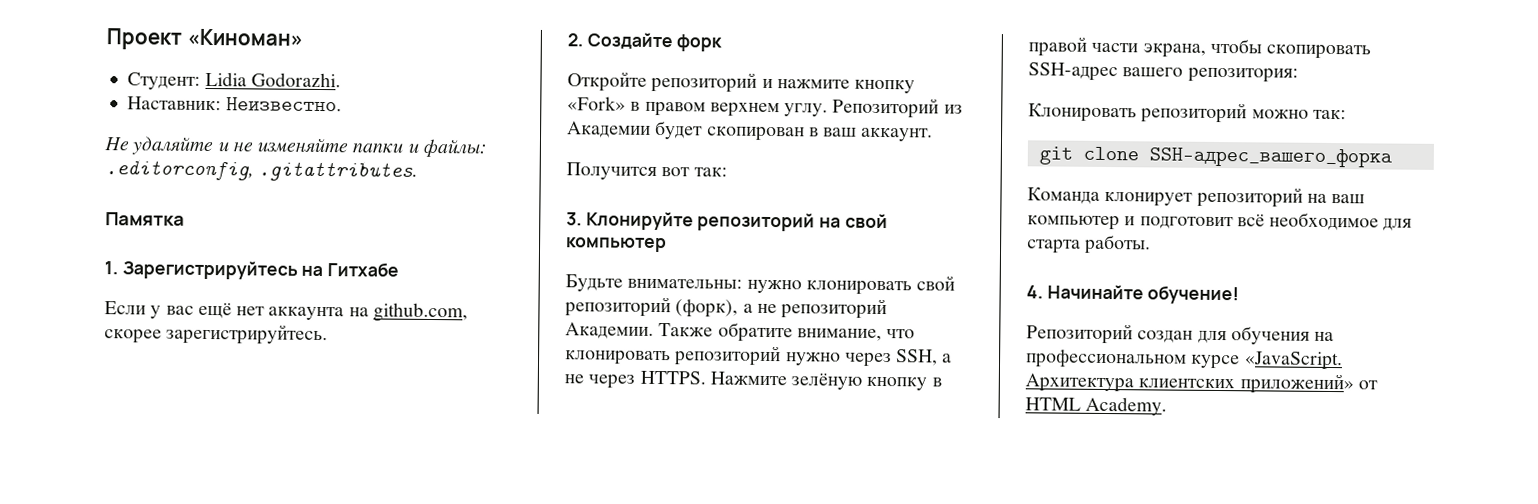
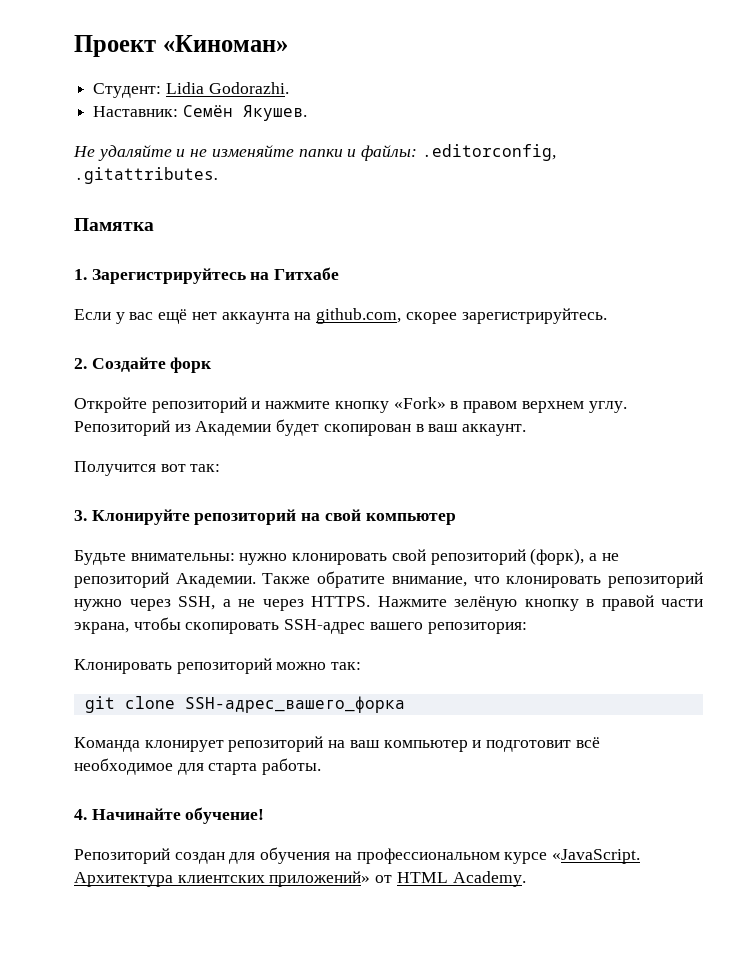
[225,97,342,112] Неизвестно. -> [182,105,307,121] Семён Якушев.

